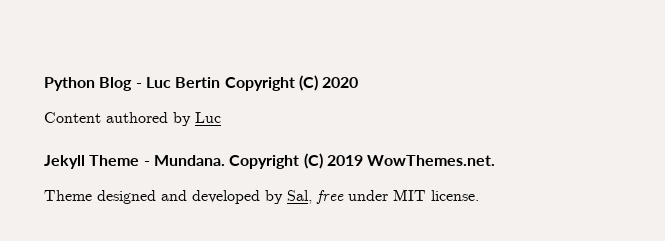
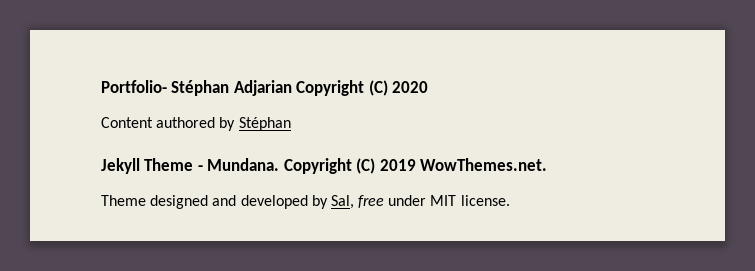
[44,77,221,91] Python Blog - Luc Bertin -> [101,80,292,96] Portfolio- Stéphan Adjarian
[195,112,221,123] Luc -> [238,117,291,131] Stéphan

